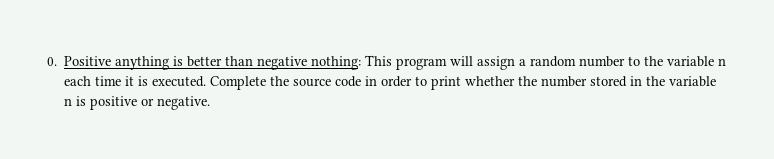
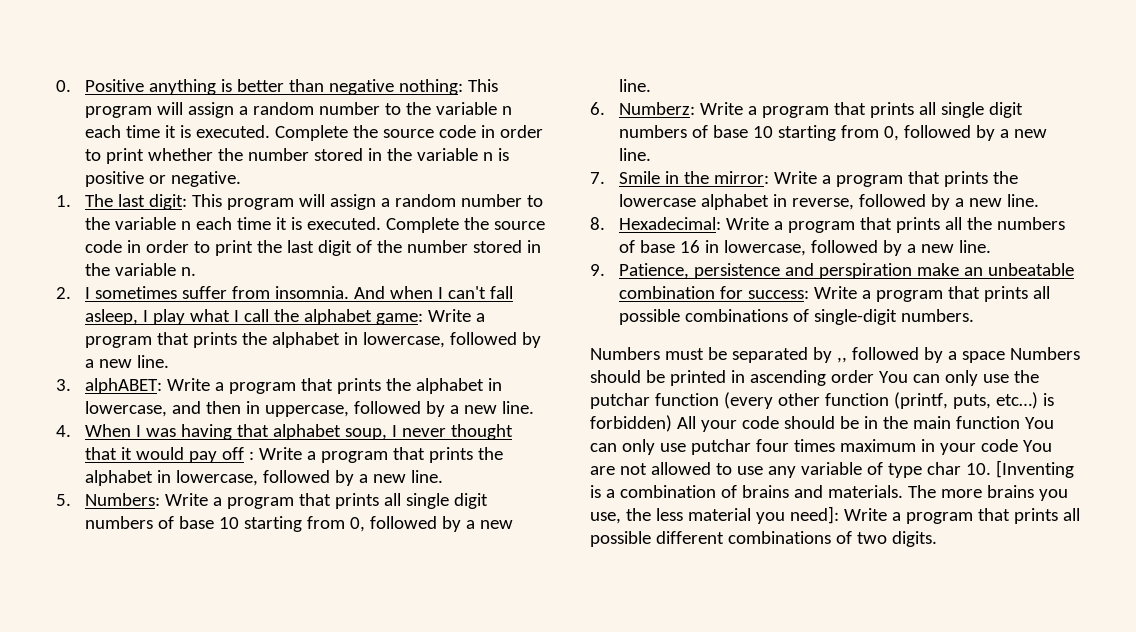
(211, 103) none -> [56,194,543,210] [84,217,545,233] [84,240,541,256] [84,263,196,276] [56,286,513,299] [84,309,485,325] [84,332,541,348] [84,355,169,368] [56,378,502,394] [84,401,534,417] [56,424,513,440] [84,447,503,463] [84,470,443,486] [56,493,488,509] [84,516,513,532] [618,79,651,92] [590,102,1023,118] [618,125,1047,141] [618,148,651,161] [590,171,1018,187] [618,194,1039,210] [590,217,1065,233] [618,240,991,256] [590,263,1074,279] [618,286,1050,302] [618,309,974,325] [590,347,1080,363] [590,370,1039,386] [590,392,1054,409] [590,415,1054,432] [590,439,1052,455] [590,460,1074,478] [590,485,1068,501] [590,506,1080,524] [590,531,937,547] // 1. The last digit: This program will assign a random number to the variable n each time it is executed. Complete the source code in order to print the last digit of the number stored in the variable n. // 2. I sometimes suffer from insomnia. And when I can't fall asleep, I play what I call the alphabet game: Write a program that prints the alphabet in lowercase, followed by a new line. // 3. alphABET: Write a program that prints the alphabet in lowercase, and then in uppercase, followed by a new line. // 4. When I was having that alphabet soup, I never thought that it would pay off : Write a program that prints the alphabet in lowercase, followed by a new line. // 5. Numbers: Write a program that prints all single digit numbers of base 10 starting from 0, followed by a new line. // 6. Numberz: Write a program that prints all single digit numbers of base 10 starting from 0, followed by a new line. // 7. Smile in the mirror: Write a program that prints the lowercase alphabet in reverse, followed by a new line. // 8. Hexadecimal: Write a program that prints all the numbers of base 16 in lowercase, followed by a new line. // 9. Patience, persistence and perspiration make an unbeatable combination for success: Write a program that prints all possible combinations of single-digit numbers. // Numbers must be separated by ,, followed by a space Numbers should be printed in ascending order You can only use the putchar function (every other function (printf, puts, etc…) is forbidden) All your code should be in the main function You can only use putchar four times maximum in your code You are not allowed to use any variable of type char 10. [Inventing is a combination of brains and materials. The more brains you use, the less material you need]: Write a program that prints all possible different combinations of two digits.

